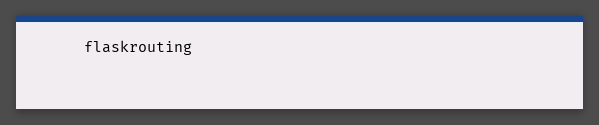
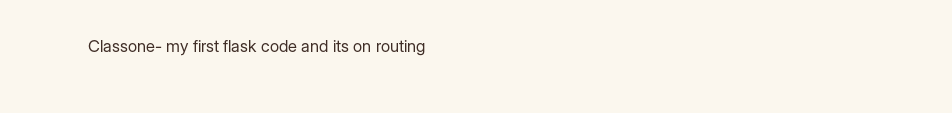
[84,40,192,55] flaskrouting -> [88,40,425,56] Classone- my first flask code and its on routing

